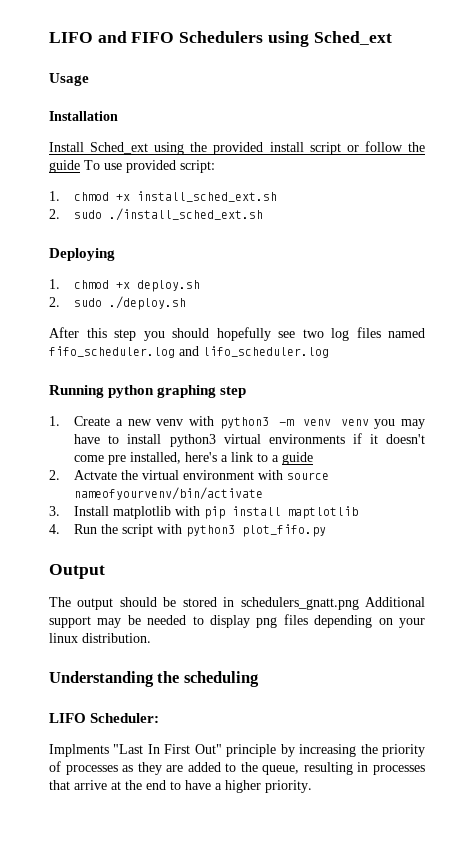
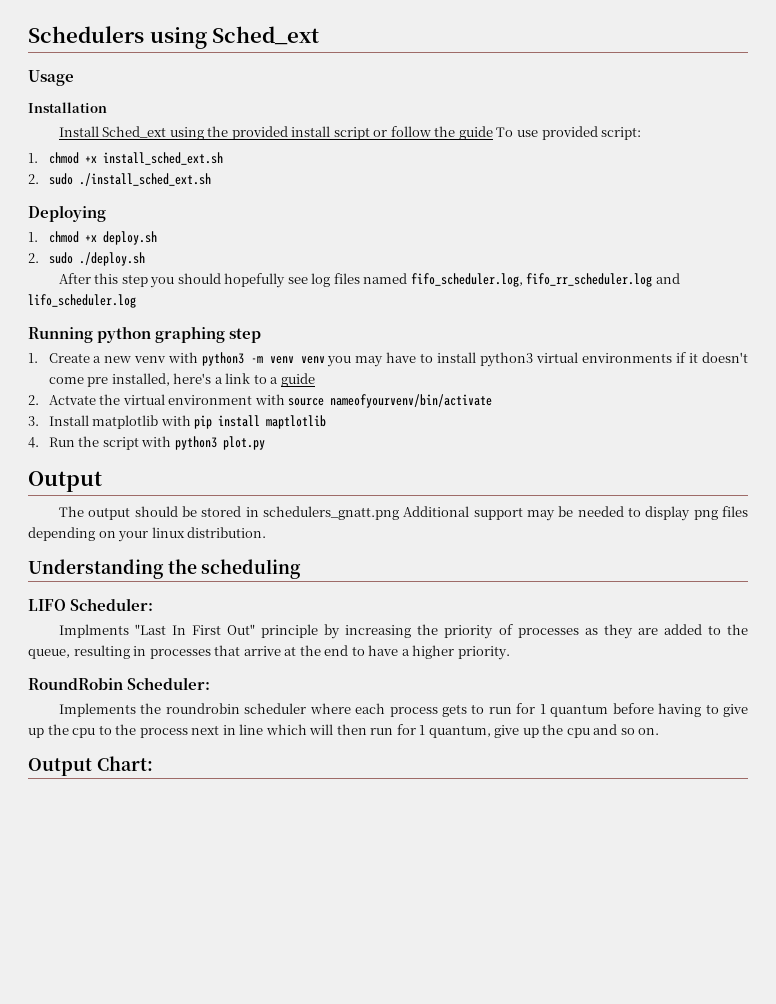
[49,31,175,43] LIFO and FIFO -> (28, 34) none
[302,329,324,338] two -> (308, 280) none
[49,346,175,358] fifo_scheduler.log -> [410,273,653,287] fifo_scheduler.log, fifo_rr_scheduler.log
[242,524,327,537] plot_fifo.py -> [222,436,265,450] plot.py
(312, 786) none -> [28,677,211,690] [58,703,748,717] [28,724,660,738] [28,756,153,776] // RoundRobin Scheduler: // Implements the roundrobin scheduler where each process gets to run for 1 quantum before having to give up the cpu to the process next in line which will then run for 1 quantum, give up the cpu and so on. // Output Chart:

